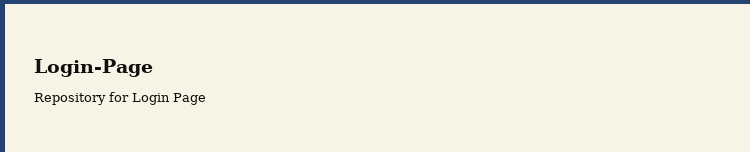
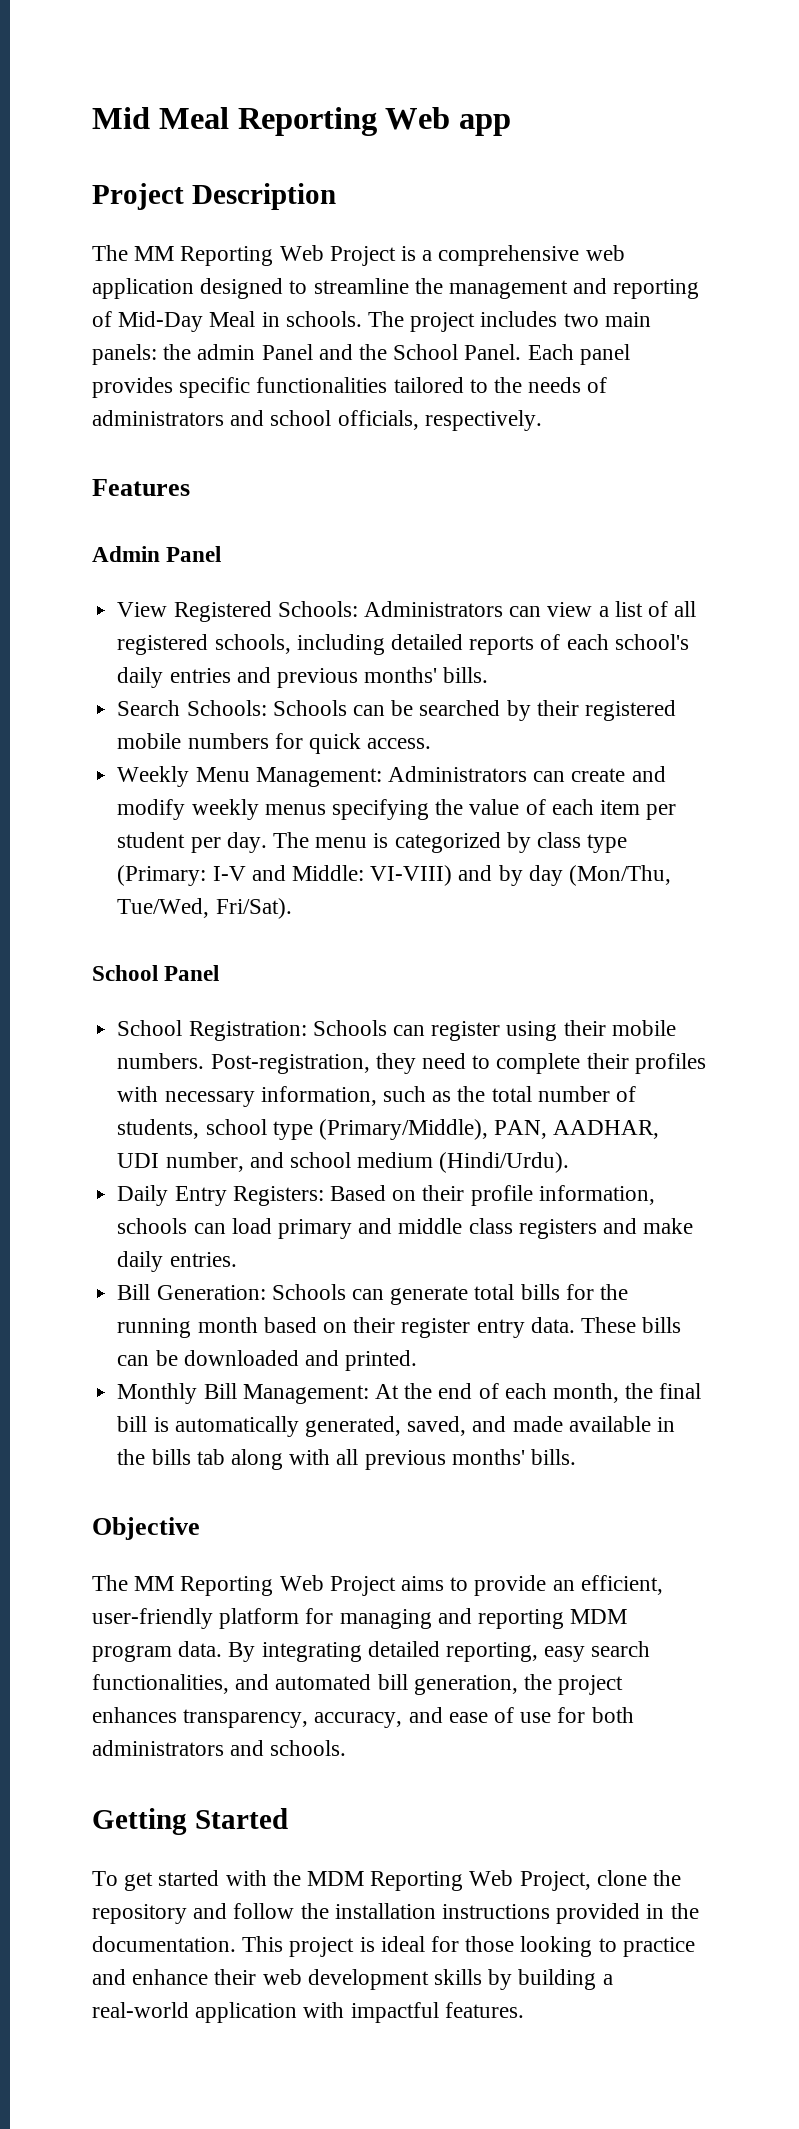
[34,59,153,77] [34,92,206,105] Login-Page // Repository for Login Page -> [92,107,512,136] [92,183,336,210] [92,245,625,266] [92,278,700,299] [92,311,651,332] [92,344,630,365] [92,377,608,398] [92,410,542,431] [92,479,190,496] [92,546,222,562] [117,601,697,622] [117,634,689,655] [117,667,489,688] [117,700,676,721] [117,733,432,754] [117,766,666,787] [117,799,677,820] [117,832,628,853] [117,865,671,886] [117,898,292,919] [92,965,220,981] [117,1020,676,1041] [117,1053,706,1074] [117,1086,636,1107] [117,1119,660,1140] [117,1152,570,1173] [117,1185,655,1206] [117,1218,694,1239] [117,1251,237,1272] [117,1284,628,1305] [117,1317,682,1338] [117,1350,418,1371] [117,1383,702,1404] [117,1416,675,1437] [117,1449,576,1470] [92,1517,200,1540] [92,1575,663,1596] [92,1608,628,1629] [92,1641,651,1662] [92,1674,624,1695] [92,1707,634,1728] [92,1740,347,1756] [92,1808,288,1835] [92,1870,682,1891] [92,1903,699,1924] [92,1936,695,1957] [92,1969,613,1990] [92,2002,524,2023] Mid Meal Reporting Web app // Project Description // The MM Reporting Web Project is a comprehensive web application designed to streamline the management and reporting of Mid-Day Meal in schools. The project includes two main panels: the admin Panel and the School Panel. Each panel provides specific functionalities tailored to the needs of administrators and school officials, respectively. // Features // Admin Panel // View Registered Schools: Administrators can view a list of all registered schools, including detailed reports of each school's daily entries and previous months' bills. // Search Schools: Schools can be searched by their registered mobile numbers for quick access. // Weekly Menu Management: Administrators can create and modify weekly menus specifying the value of each item per student per day. The menu is categorized by class type (Primary: I-V and Middle: VI-VIII) and by day (Mon/Thu, Tue/Wed, Fri/Sat). // School Panel // School Registration: Schools can register using their mobile numbers. Post-registration, they need to complete their profiles with necessary information, such as the total number of students, school type (Primary/Middle), PAN, AADHAR, UDI number, and school medium (Hindi/Urdu). // Daily Entry Registers: Based on their profile information, schools can load primary and middle class registers and make daily entries. // Bill Generation: Schools can generate total bills for the running month based on their register entry data. These bills can be downloaded and printed. // Monthly Bill Management: At the end of each month, the final bill is automatically generated, saved, and made available in the bills tab along with all previous months' bills. // Objective // The MM Reporting Web Project aims to provide an efficient, user-friendly platform for managing and reporting MDM program data. By integrating detailed reporting, easy search functionalities, and automated bill generation, the project enhances transparency, accuracy, and ease of use for both administrators and schools. // Getting Started // To get started with the MDM Reporting Web Project, clone the repository and follow the installation instructions provided in the documentation. This project is ideal for those looking to practice and enhance their web development skills by building a real-world application with impactful features.

